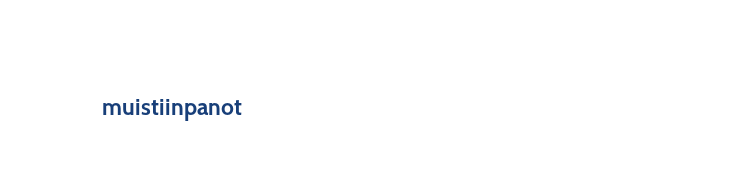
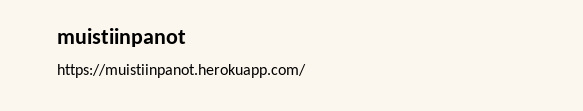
(242, 110) none -> [57,64,306,78] // https://muistiinpanot.herokuapp.com/

